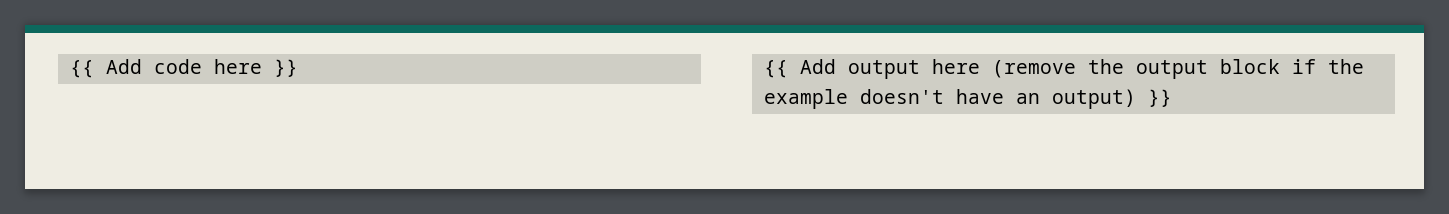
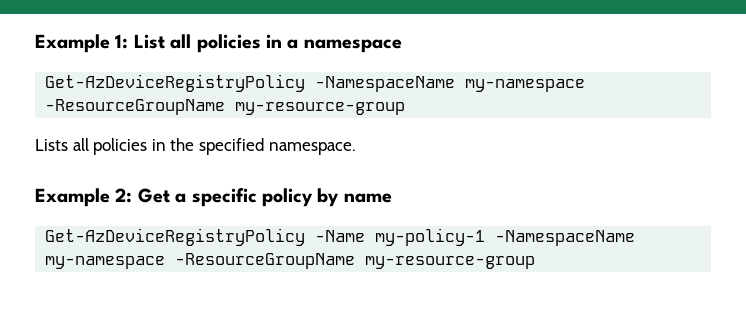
[70,59,299,78] [764,59,1365,79] [764,89,1173,109] {{ Add code here }} // {{ Add output here (remove the output block if the example doesn't have an output) }} -> [35,34,402,53] [45,74,586,92] [45,99,406,115] [35,138,355,155] [35,188,392,207] [45,228,636,246] [45,253,536,269] Example 1: List all policies in a namespace // Get-AzDeviceRegistryPolicy -NamespaceName my-namespace -ResourceGroupName my-resource-group // Lists all policies in the specified namespace. // Example 2: Get a specific policy by name // Get-AzDeviceRegistryPolicy -Name my-policy-1 -NamespaceName my-namespace -ResourceGroupName my-resource-group

